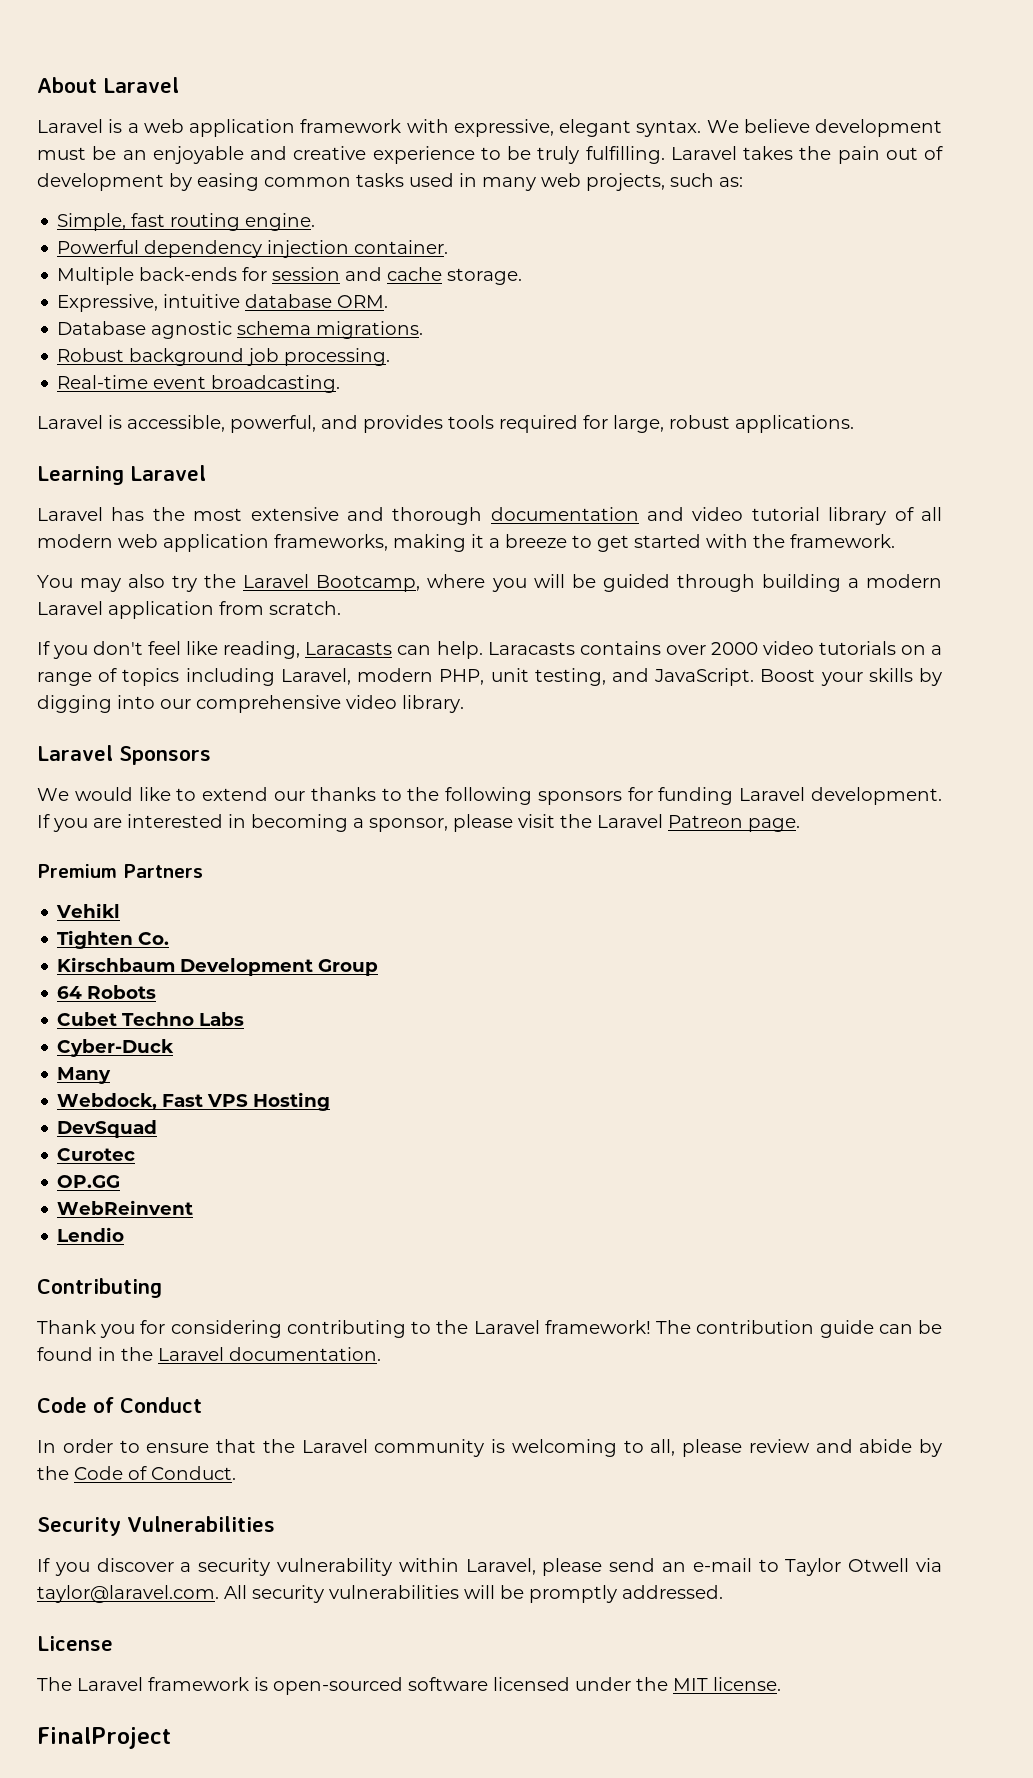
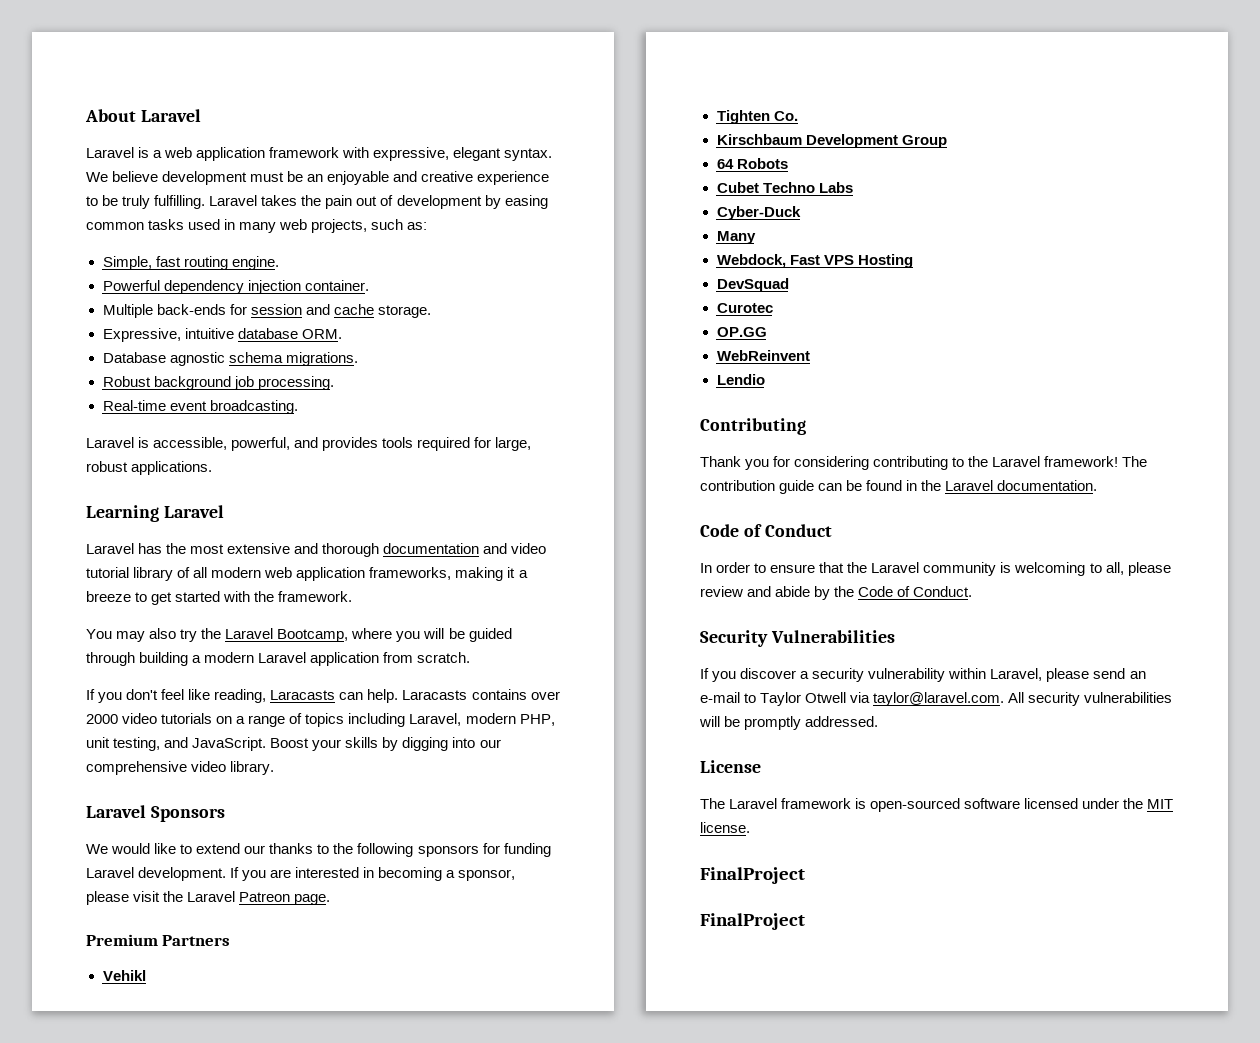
(171, 1738) none -> [700,913,805,930] // FinalProject

